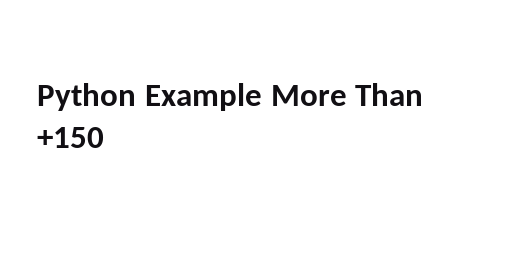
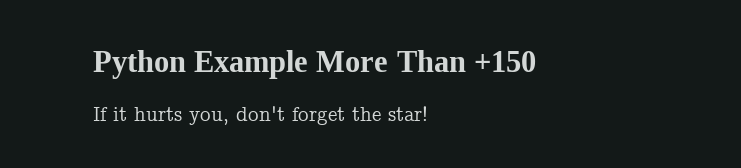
(104, 137) none -> [93,106,428,125] // If it hurts you, don't forget the star!

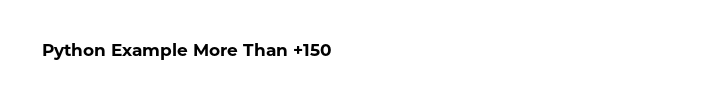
[93,106,428,125] // If it hurts you, don't forget the star! -> (332, 50) none

